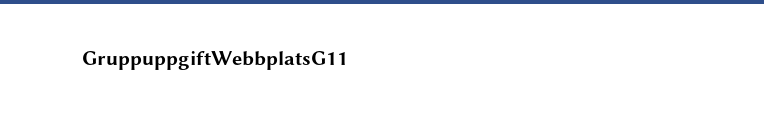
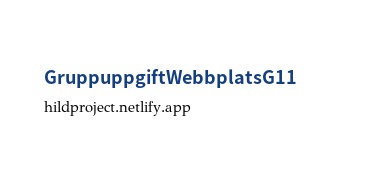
(348, 60) none -> [44,101,191,116] // hildproject.netlify.app

